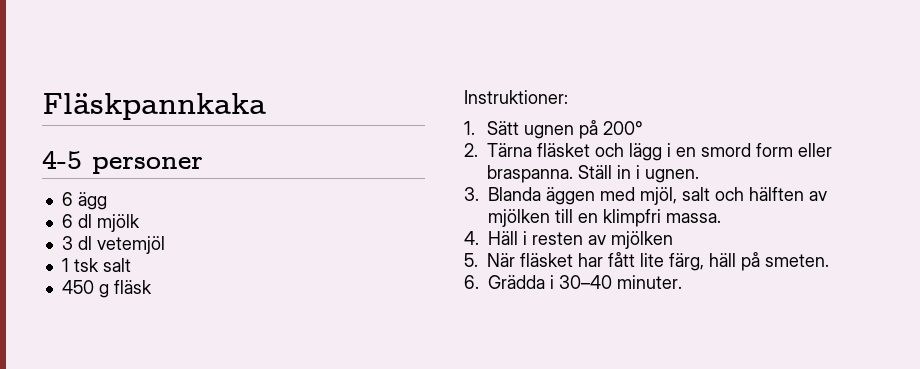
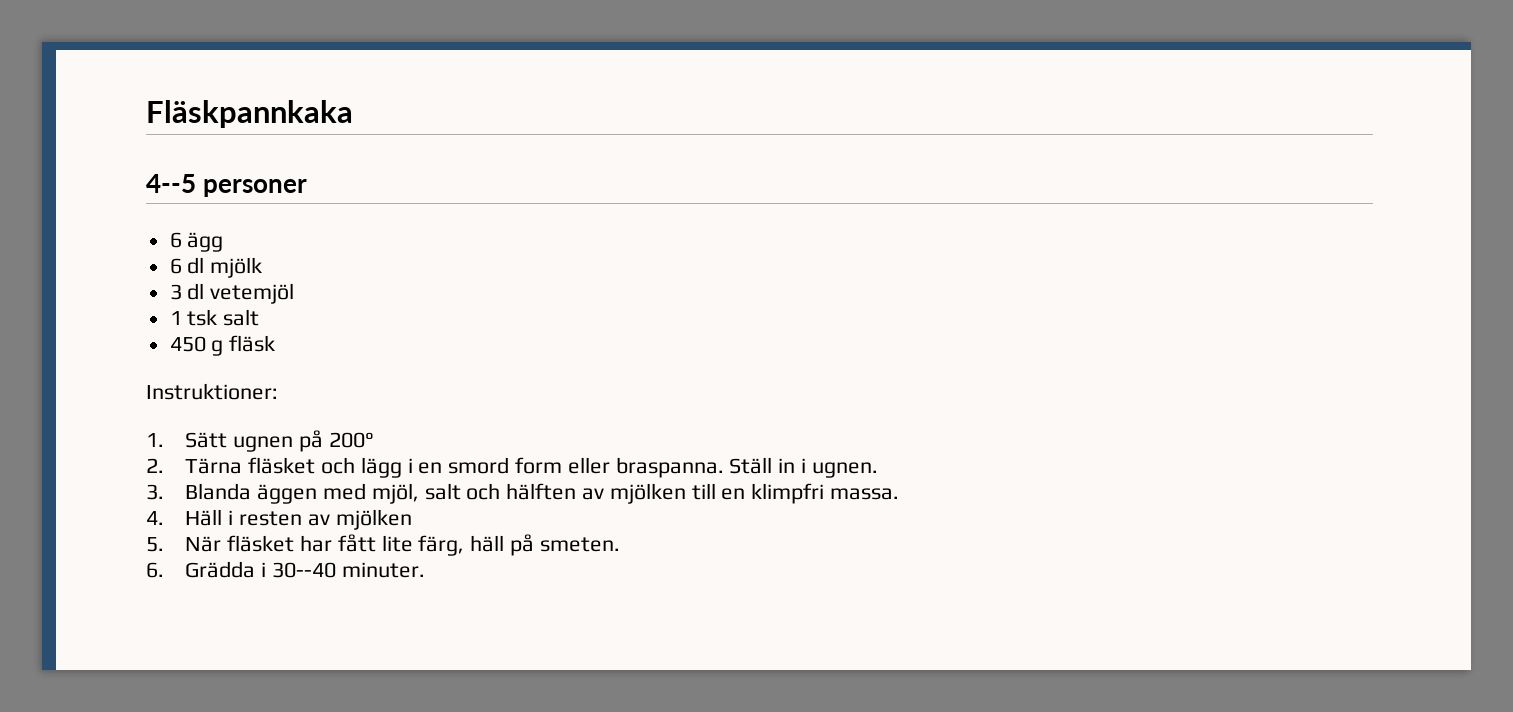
[42,151,82,169] 4-5 -> [146,174,196,193] 4--5
[559,275,612,289] 30–40 -> [271,562,336,578] 30--40

